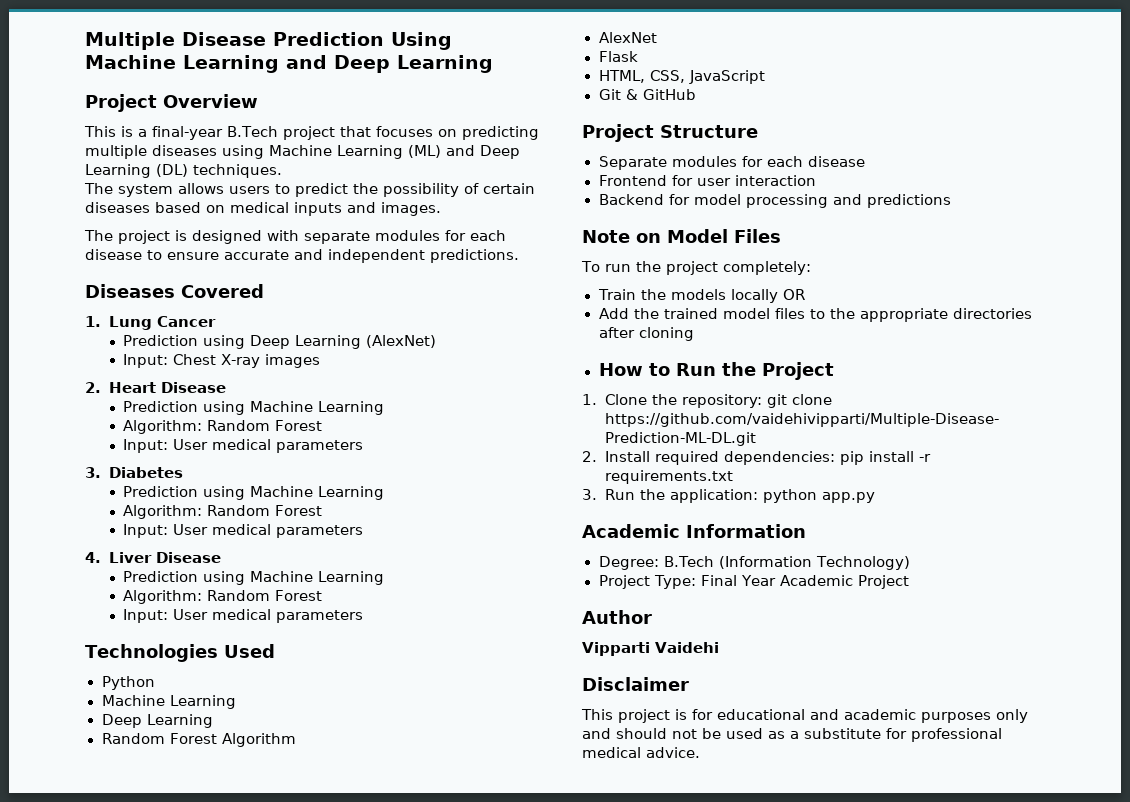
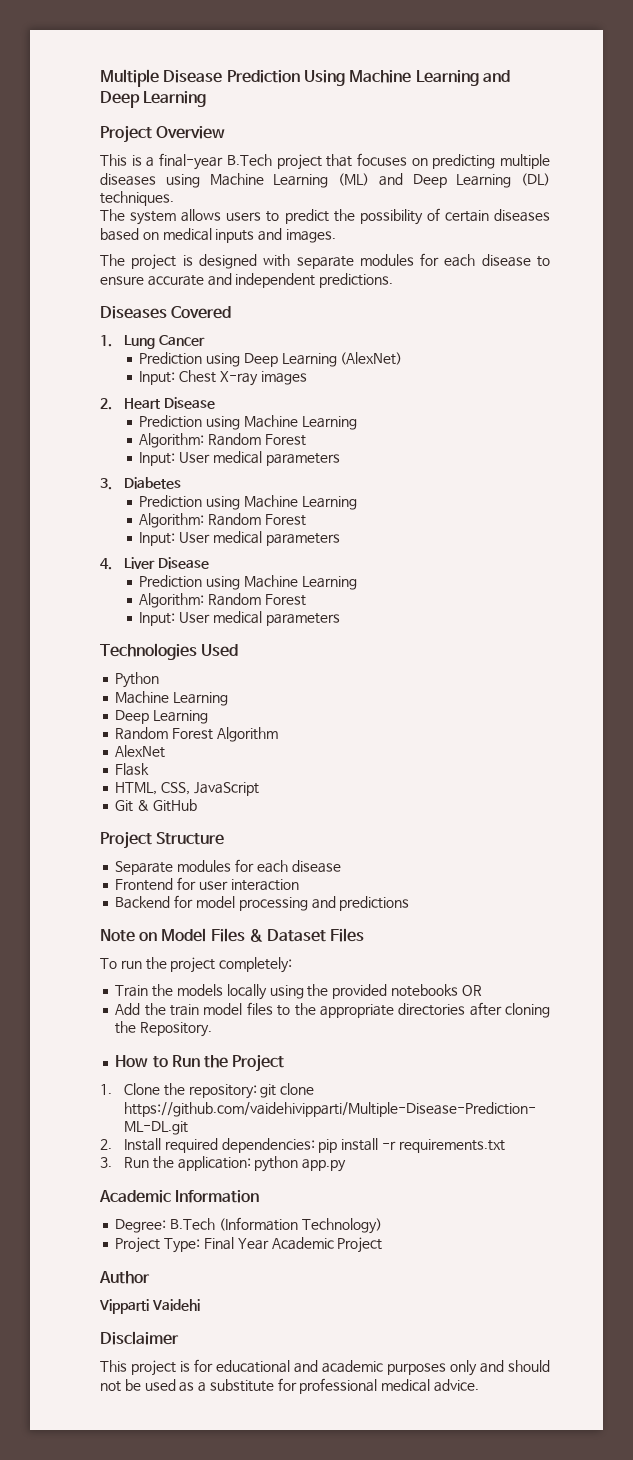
(781, 236) none -> [248,928,365,942] & Dataset Files
(779, 296) none -> [269,984,458,999] using the provided notebooks
[663,308,718,319] trained -> [170,1004,200,1016] train
(694, 334) none -> [115,1021,213,1037] the Repository.

